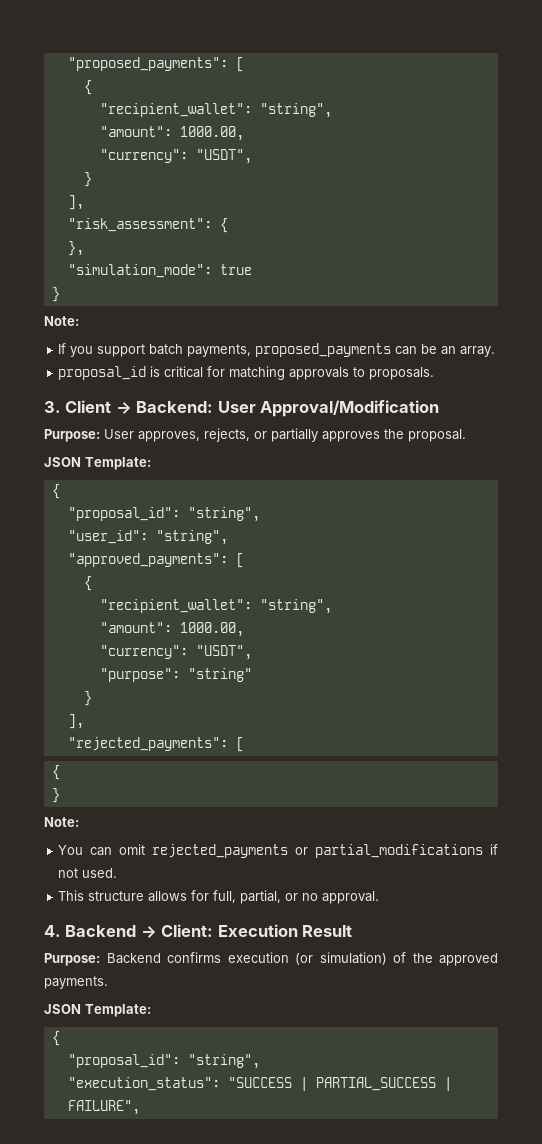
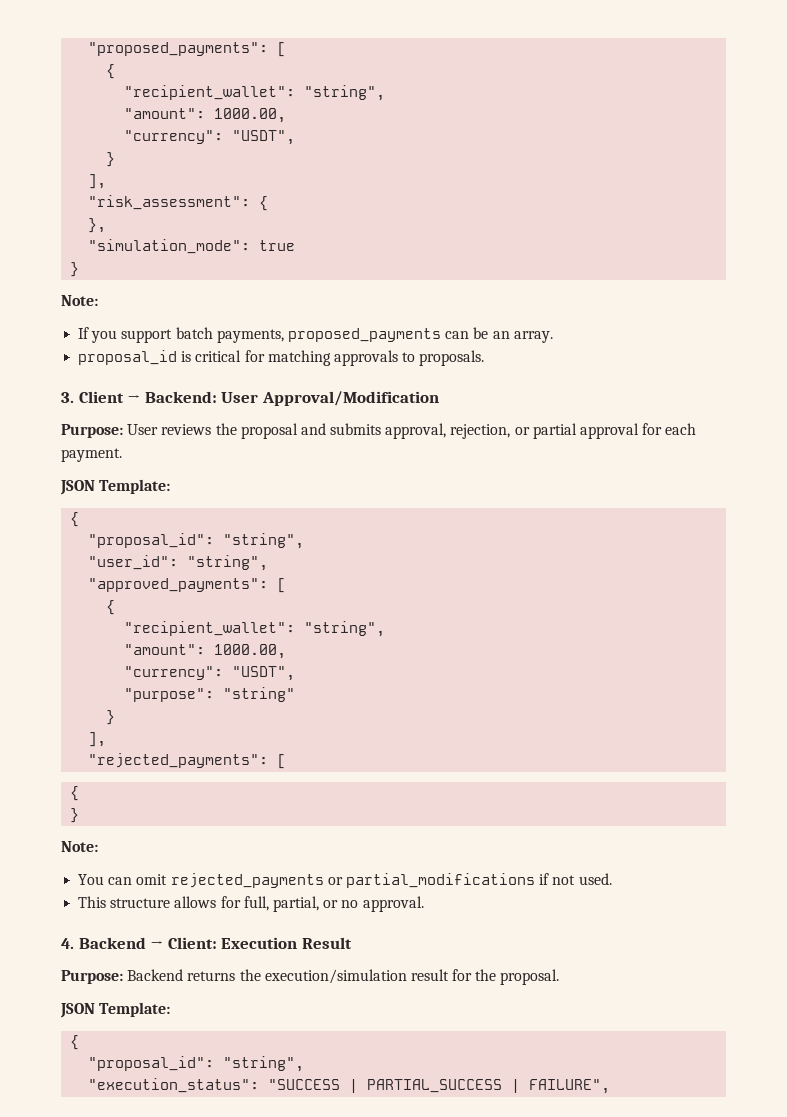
[138,428,466,442] approves, rejects, or partially approves the proposal. -> [161,423,697,439] [61,448,122,462] reviews the proposal and submits approval, rejection, or partial approval for each payment.
[167,952,498,966] [44,976,108,989] confirms execution (or simulation) of the approved payments. -> [187,969,560,985] returns the execution/simulation result for the proposal.

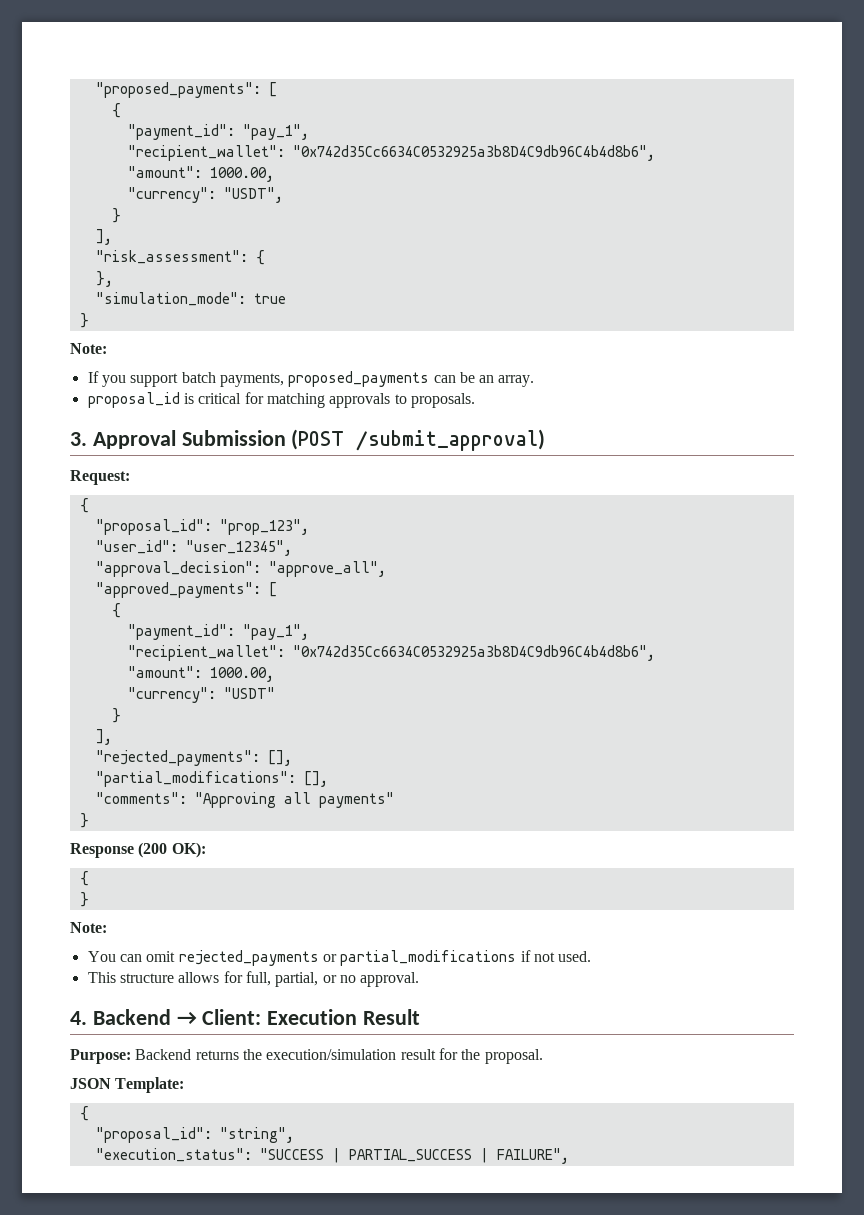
[124,85,386,101] // "recipient_wallet": "string", -> [127,124,309,140] [127,145,655,161] // "payment_id": "pay_1", // "recipient_wallet": "0x742d35Cc6634C0532925a3b8D4C9db96C4b4d8b6",
[78,391,439,406] [61,423,697,439] [61,448,122,462] [60,479,171,495] [70,512,80,527] [88,533,305,549] Client → Backend: User Approval/Modification // Purpose: User reviews the proposal and submits approval, rejection, or partial approval for each payment. // JSON Template: // { // "proposal_id": "string", -> [92,429,546,451] [70,470,130,485] [79,498,89,513] [95,519,309,535] Approval Submission (POST /submit_approval) // Request: // { // "proposal_id": "prop_123",
[187,555,269,571] "string", -> [185,540,292,556] [95,561,386,577] "user_12345", // "approval_decision": "approve_all",
[124,621,386,637] [124,644,287,659] [124,666,296,681] [124,687,296,702] // "recipient_wallet": "string", // "amount": 1000.00, // "currency": "USDT", // "purpose": "string" -> [127,624,309,640] [127,645,655,661] [127,666,274,682] [127,687,275,703] // "payment_id": "pay_1", // "recipient_wallet": "0x742d35Cc6634C0532925a3b8D4C9db96C4b4d8b6", // "amount": 1000.00, // "currency": "USDT"
[277,754,287,769] [ -> [267,750,292,766] [95,771,328,787] [95,792,394,808] [79,813,89,828] [70,842,206,858] [], // "partial_modifications": [], // "comments": "Approving all payments" // } // Response (200 OK):

